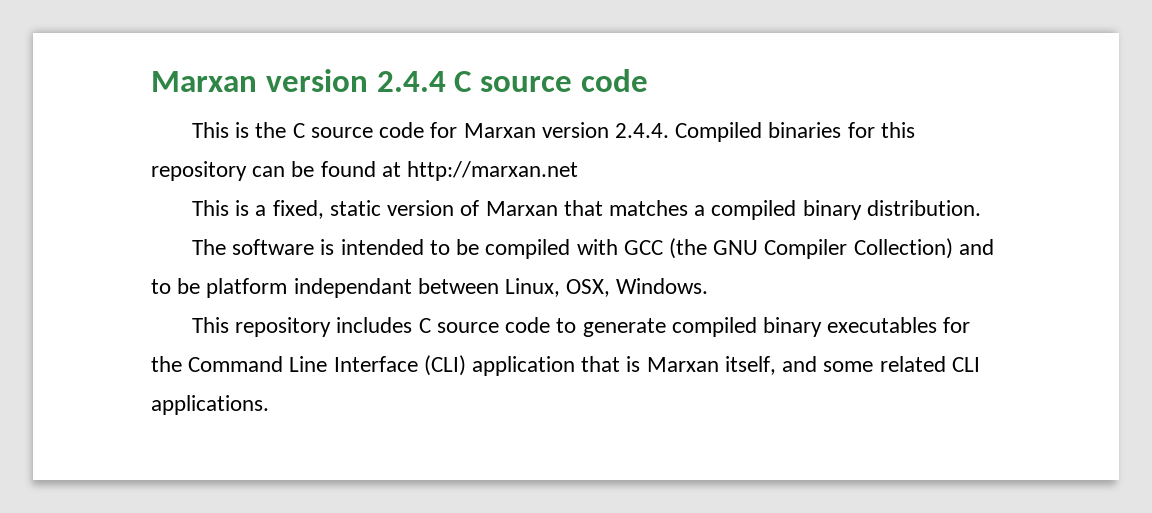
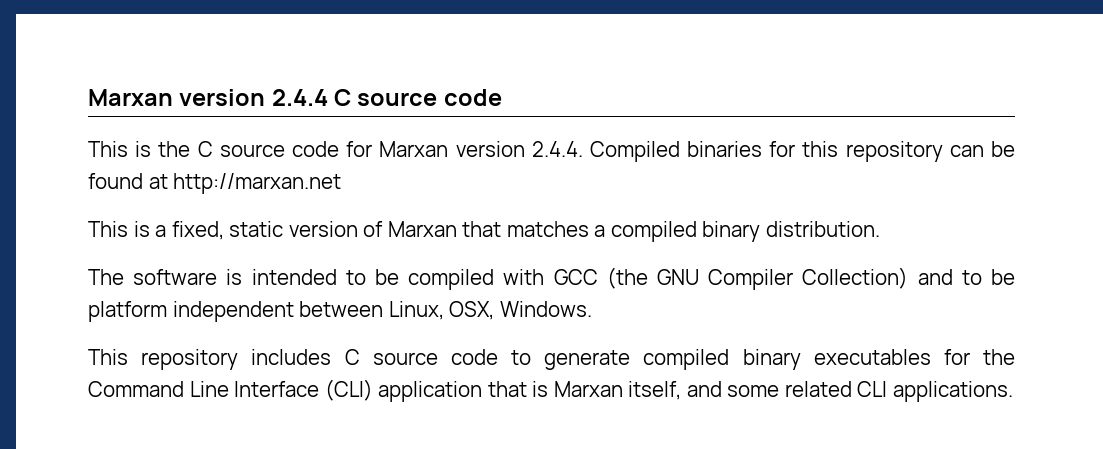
[293,278,412,298] independant -> [172,301,294,322] independent

